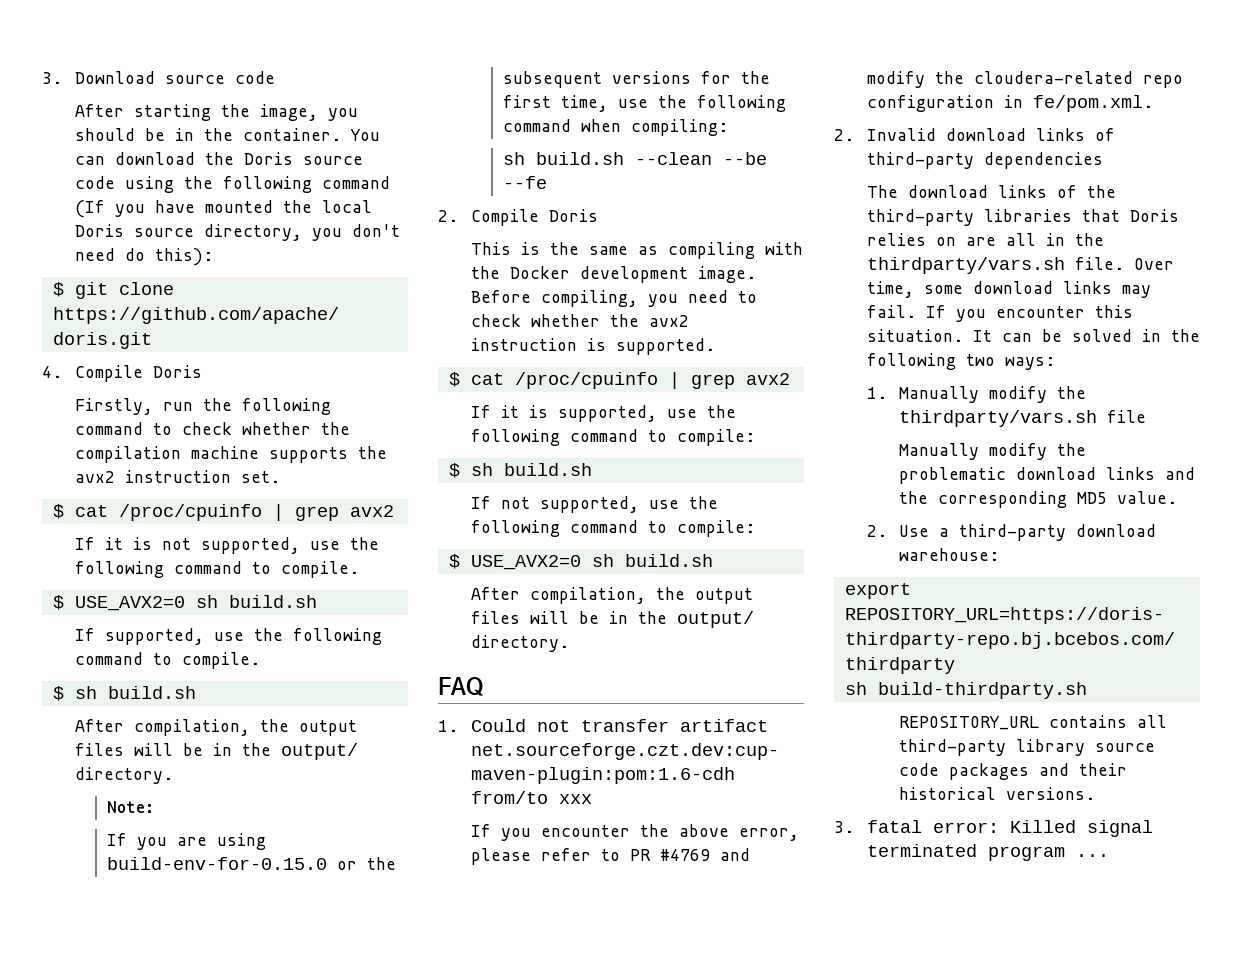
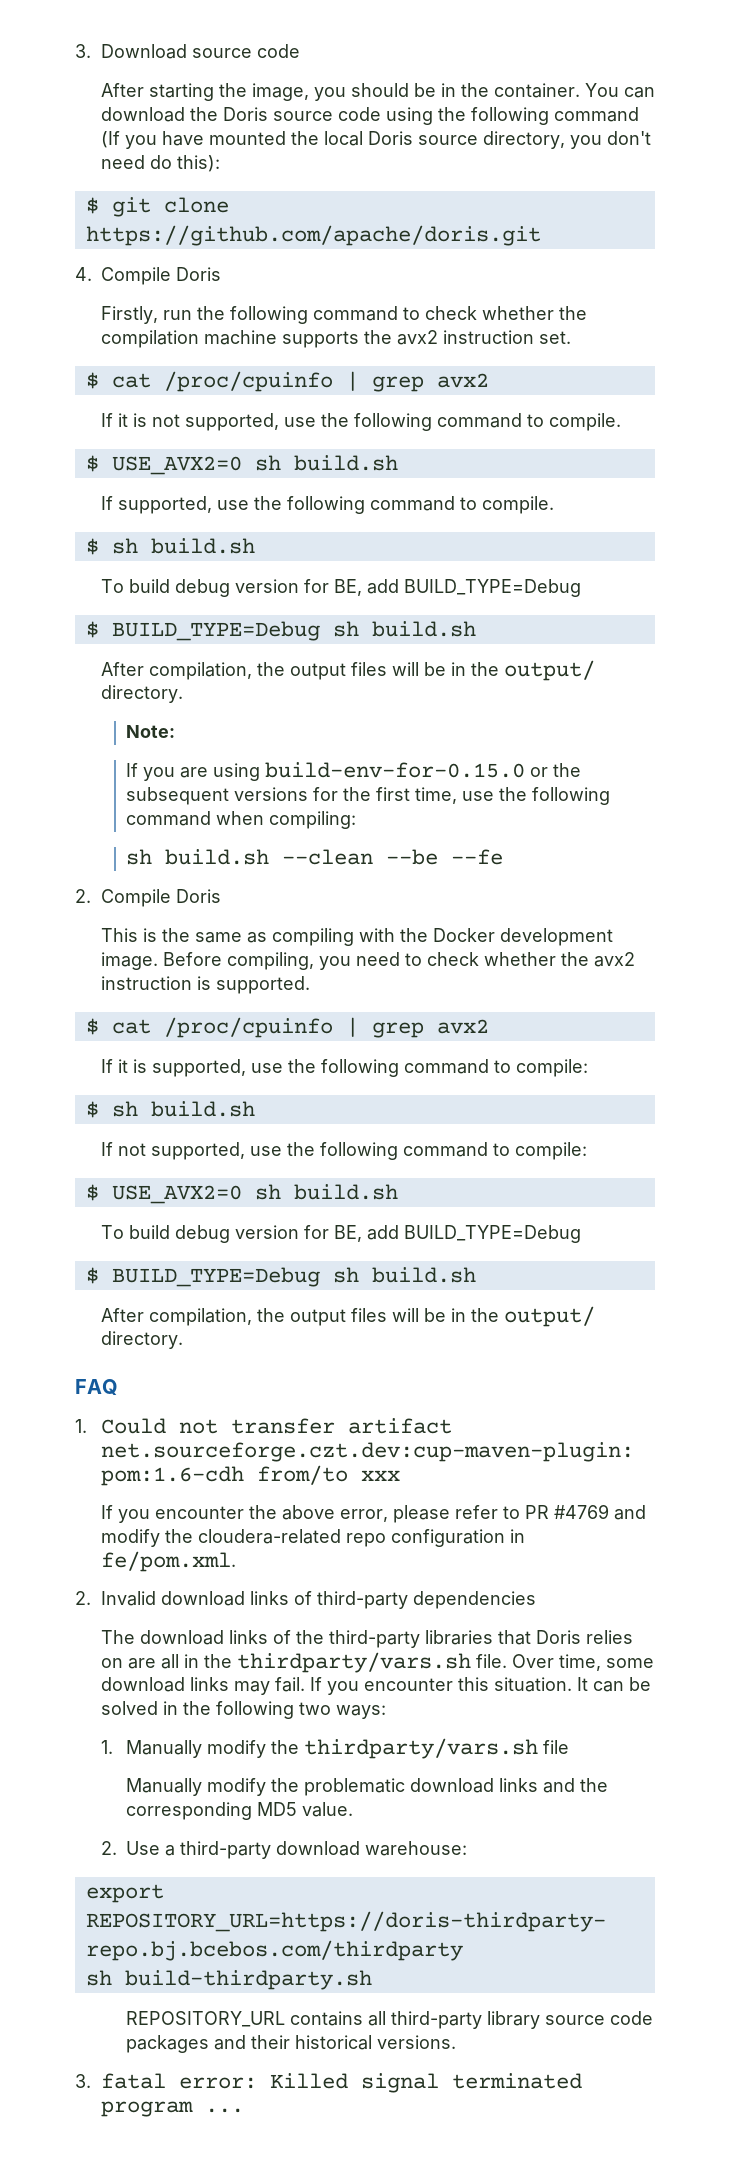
(196, 692) none -> [100,579,581,597] [85,621,476,641] // To build debug version for BE, add BUILD_TYPE=Debug // $ BUILD_TYPE=Debug sh build.sh
(713, 560) none -> [100,1225,581,1243] [85,1267,476,1287] // To build debug version for BE, add BUILD_TYPE=Debug // $ BUILD_TYPE=Debug sh build.sh

